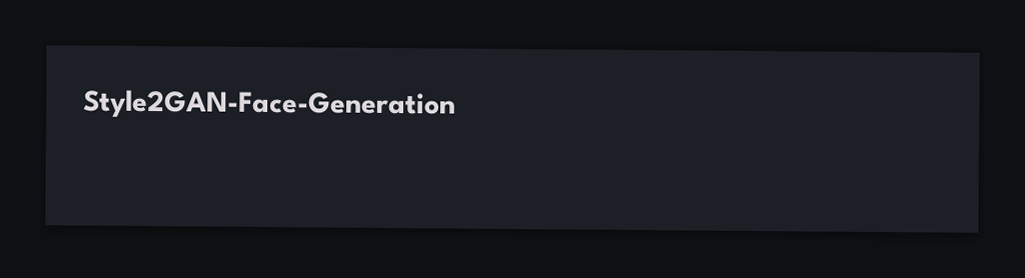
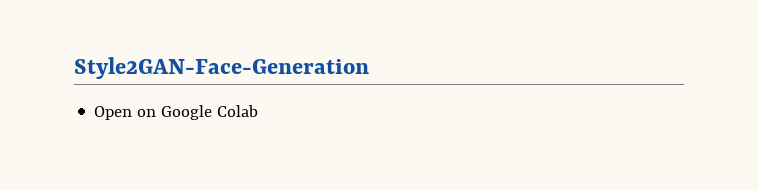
(456, 105) none -> [94,105,259,120] // Open on Google Colab

